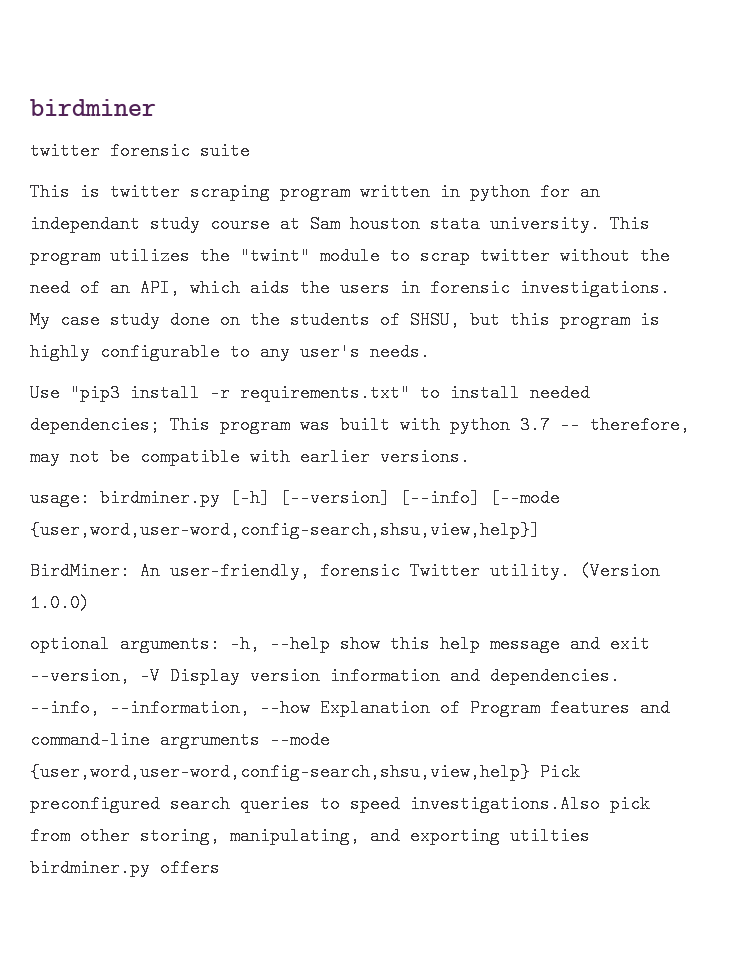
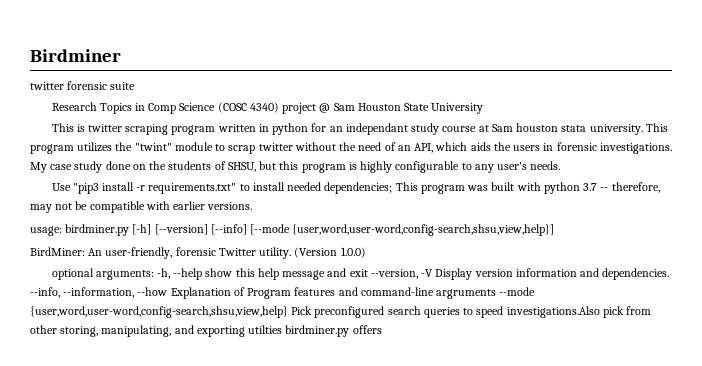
[30,99,156,116] birdminer -> [30,49,121,62] Birdminer
(250, 151) none -> [51,102,484,114] // Research Topics in Comp Science (COSC 4340) project @ Sam Houston State University

